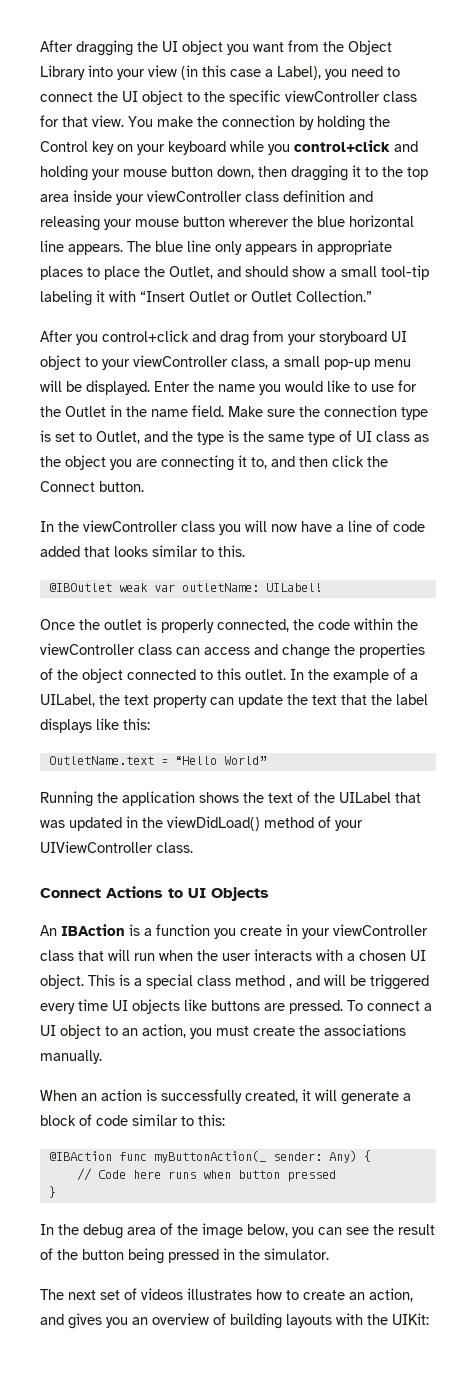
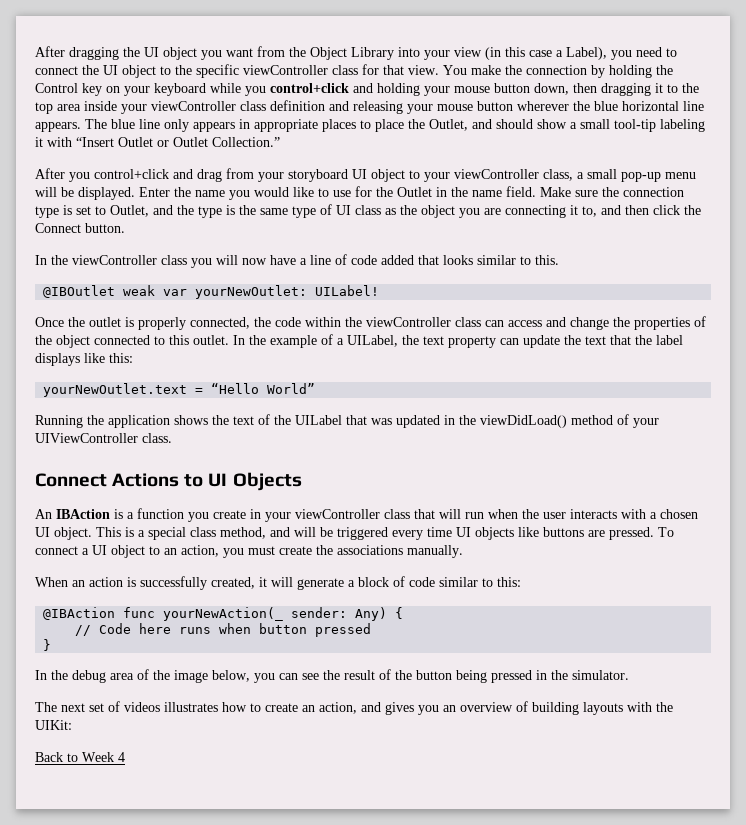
[181,583,259,592] outletName: -> [195,285,308,299] yourNewOutlet:
[48,756,154,765] OutletName.text -> [43,383,188,397] yourNewOutlet.text
[235,975,292,988] method , -> [220,527,266,539] method,
[153,1150,266,1163] myButtonAction(_ -> [163,607,284,621] yourNewAction(_
(429, 1319) none -> [35,752,125,762] // Back to Week 4

